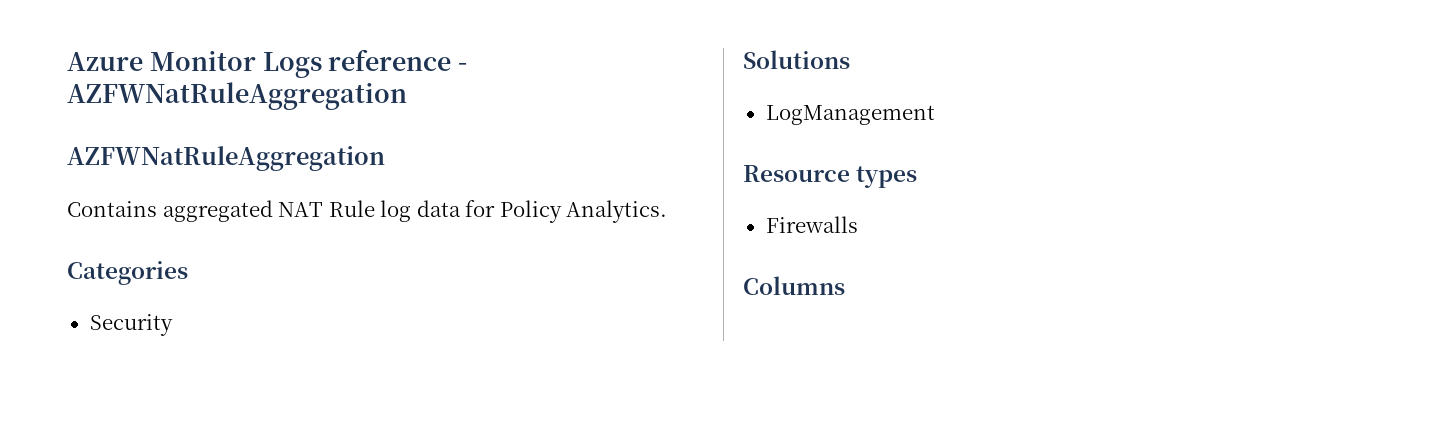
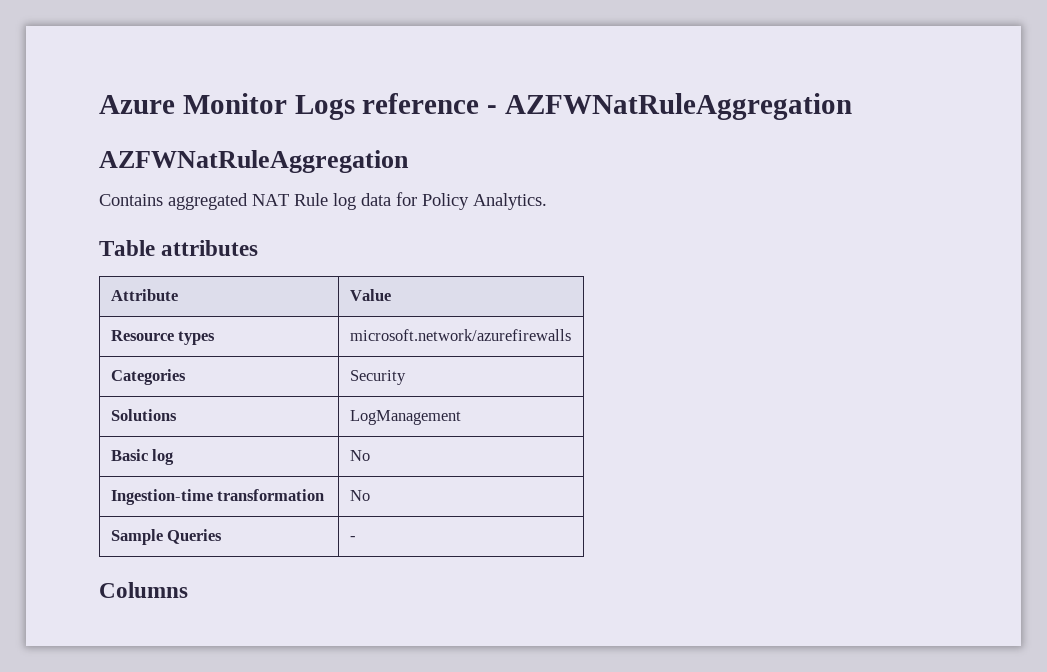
[67,261,188,285] [89,314,173,336] [743,50,850,69] [765,105,935,125] [743,165,918,188] [765,216,858,233] Categories // Security // Solutions // LogManagement // Resource types // Firewalls -> [99,240,259,256] [110,289,178,301] [349,289,391,301] [110,330,216,345] [349,329,571,341] [110,369,186,385] [349,370,406,385] [110,409,177,421] [349,410,461,425] [110,449,175,465] [349,450,370,461] [110,489,325,505] [349,490,370,501] [110,529,223,545] [349,536,356,541] Table attributes // Attribute | Value // Resource types | microsoft.network/azurefirewalls // Categories | Security // Solutions | LogManagement // Basic log | No // Ingestion-time transformation | No // Sample Queries | -

